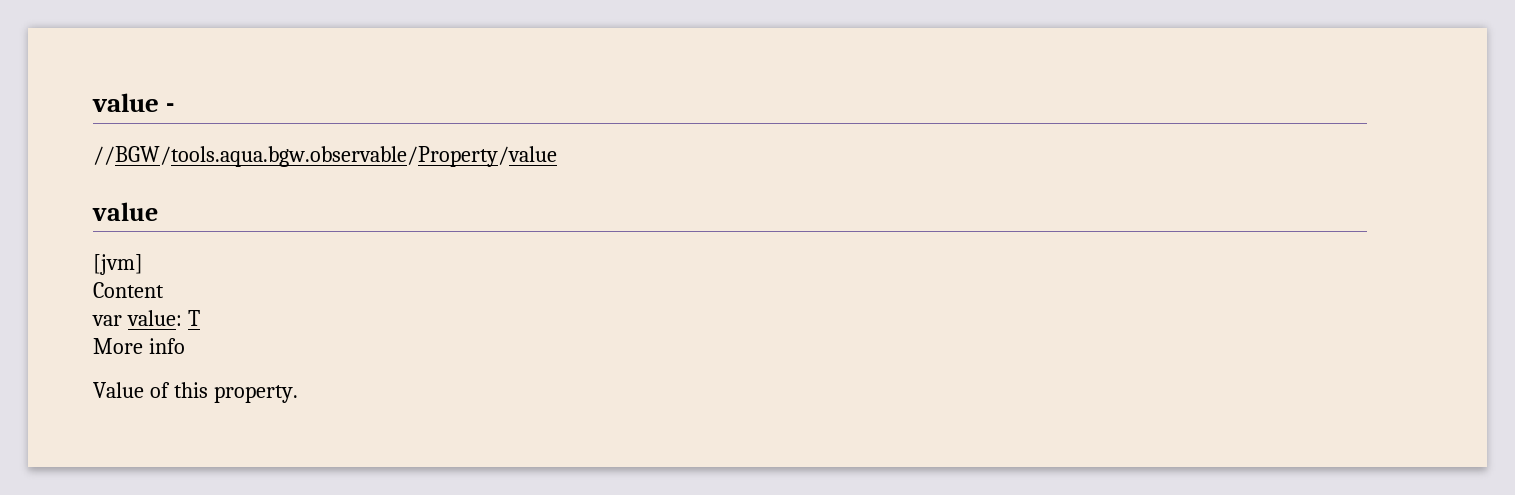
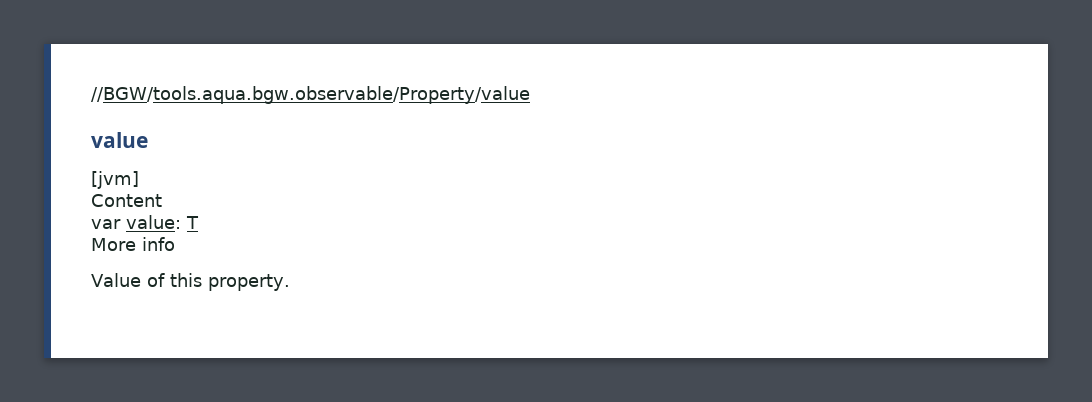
[92,93,175,112] value - // -> (91, 95) none

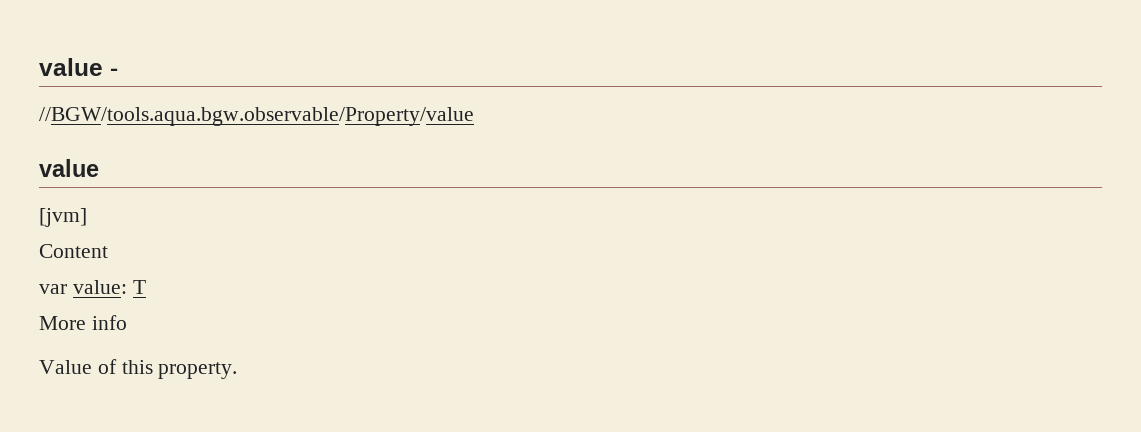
(91, 95) none -> [39,58,118,76] value - //

